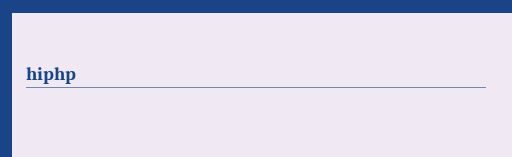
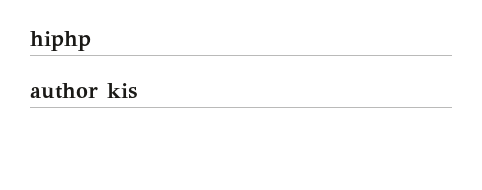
(76, 75) none -> [30,83,137,99] // author kis

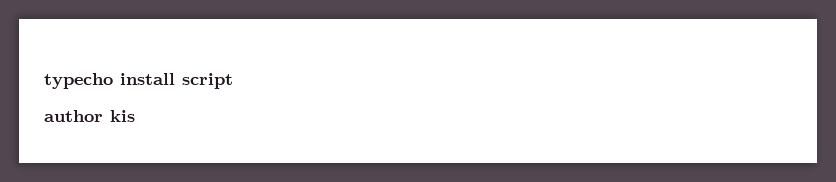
[30,31,91,51] hiphp -> [44,73,233,89] typecho install script

